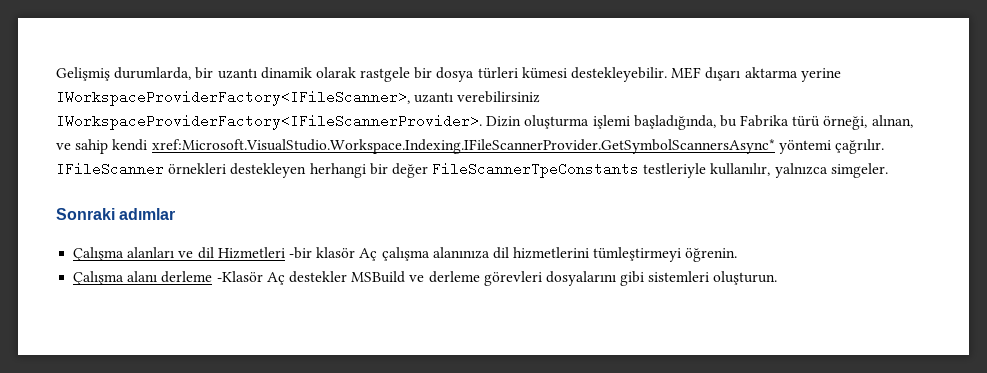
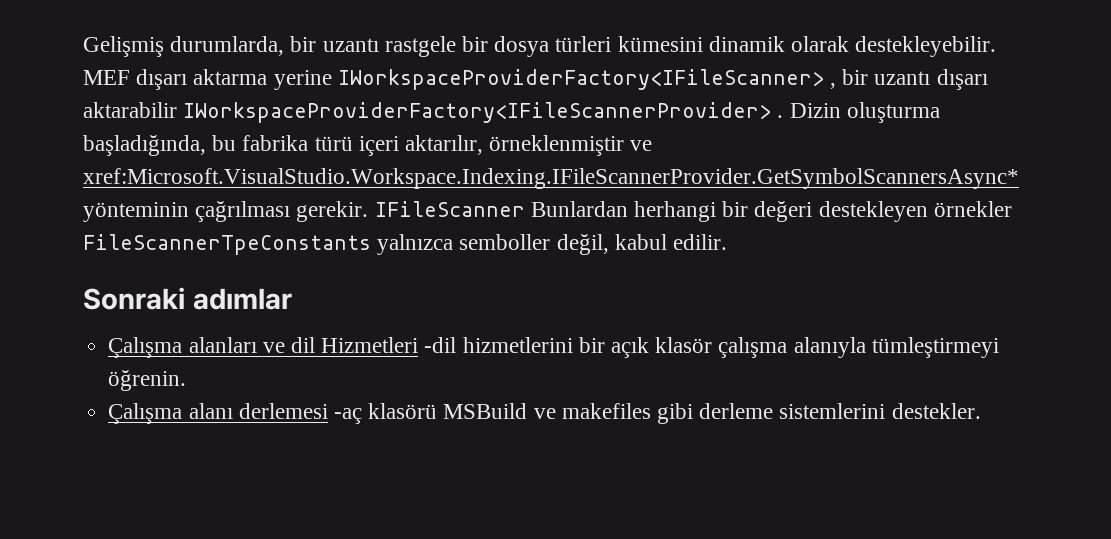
[260,67,356,79] dinamik olarak -> (379, 45) none
[521,67,567,79] kümesi -> [617,36,850,52] kümesini dinamik olarak
[56,90,541,106] [56,114,482,130] IWorkspaceProviderFactory<IFileScanner>, uzantı verebilirsiniz IWorkspaceProviderFactory<IFileScannerProvider>. -> [337,69,988,90] [83,102,784,123] IWorkspaceProviderFactory<IFileScanner> , bir uzantı dışarı aktarabilir IWorkspaceProviderFactory<IFileScannerProvider> .
[592,115,630,129] işlemi -> (940, 112) none
[740,115,913,130] [56,139,884,154] [56,162,888,178] Fabrika türü örneği, alınan, ve sahip kendi xref:Microsoft.VisualStudio.Workspace.Indexing.IFileScannerProvider.GetSymbolScannersAsync* yöntemi çağrılır. IFileScanner örnekleri destekleyen herhangi bir değer FileScannerTpeConstants testleriyle kullanılır, yalnızca simgeler. -> [242,135,653,156] [83,168,1019,189] [83,201,1012,222] [83,234,728,255] fabrika türü içeri aktarılır, örneklenmiştir ve xref:Microsoft.VisualStudio.Workspace.Indexing.IFileScannerProvider.GetSymbolScannersAsync* yönteminin çağrılması gerekir. IFileScanner Bunlardan herhangi bir değeri destekleyen örnekler FileScannerTpeConstants yalnızca semboller değil, kabul edilir.
[288,247,738,262] [73,271,778,286] -bir klasör Aç çalışma alanınıza dil hizmetlerini tümleştirmeyi öğrenin. // Çalışma alanı derleme -Klasör Aç destekler MSBuild ve derleme görevleri dosyalarını gibi sistemleri oluşturun. -> [424,337,999,358] [108,370,187,391] [108,403,981,424] -dil hizmetlerini bir açık klasör çalışma alanıyla tümleştirmeyi öğrenin. // Çalışma alanı derlemesi -aç klasörü MSBuild ve makefiles gibi derleme sistemlerini destekler.

